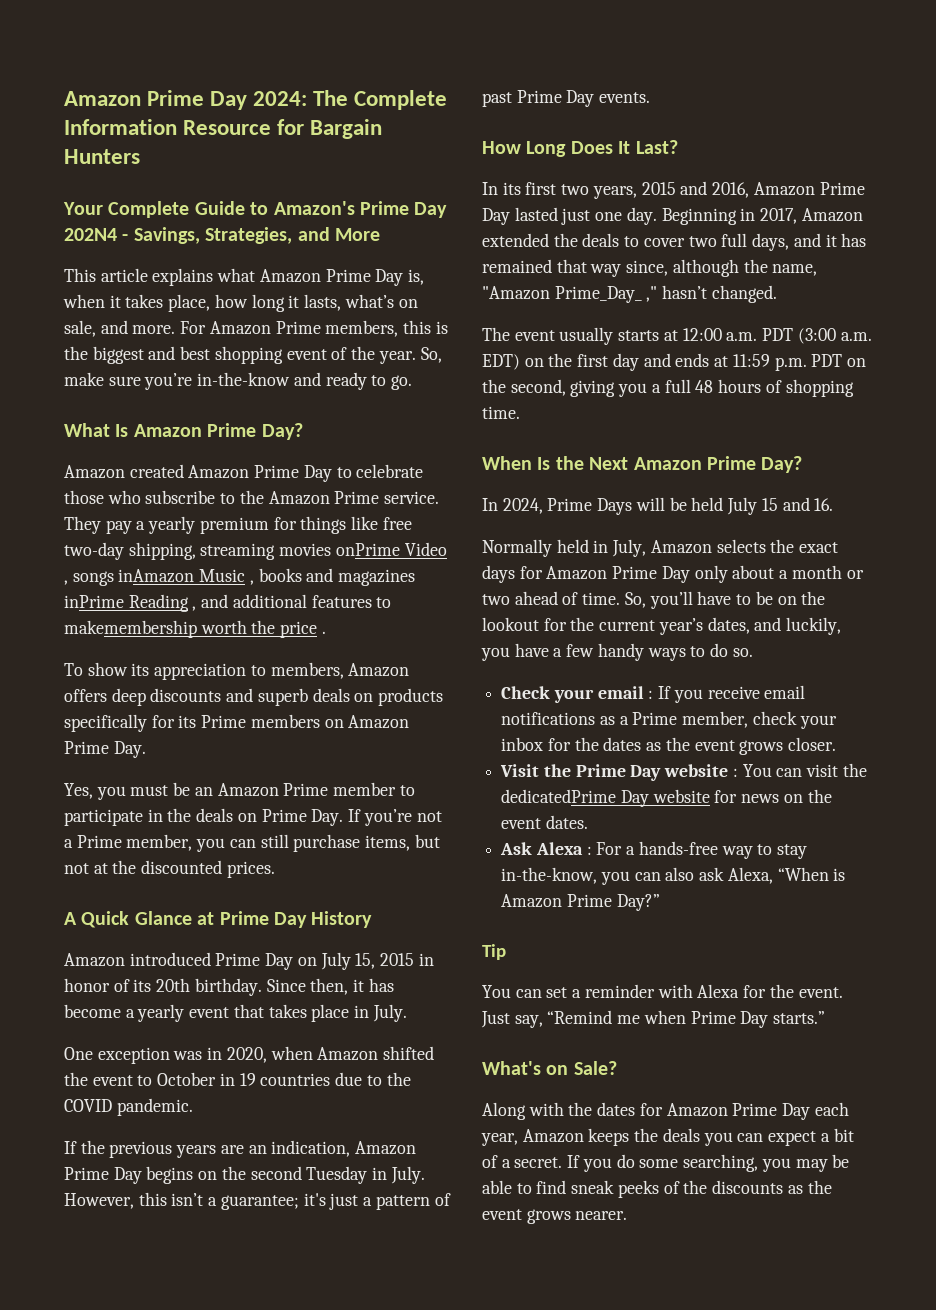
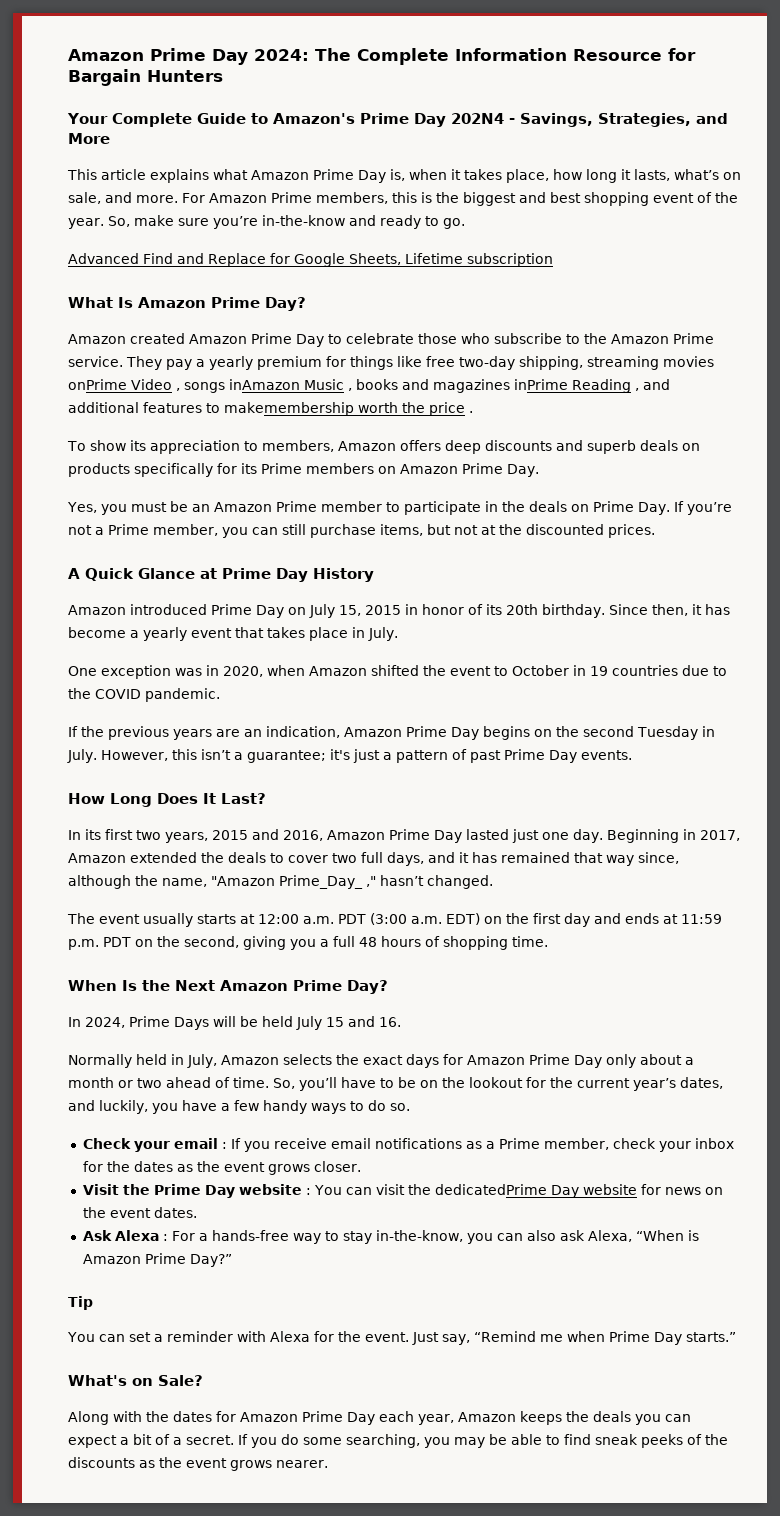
(413, 382) none -> [68,253,553,267] // Advanced Find and Replace for Google Sheets, Lifetime subscription

